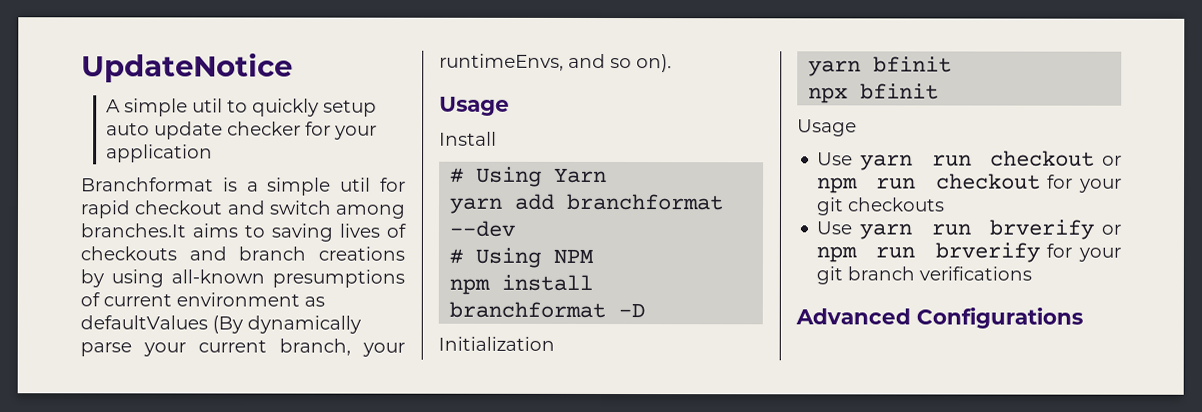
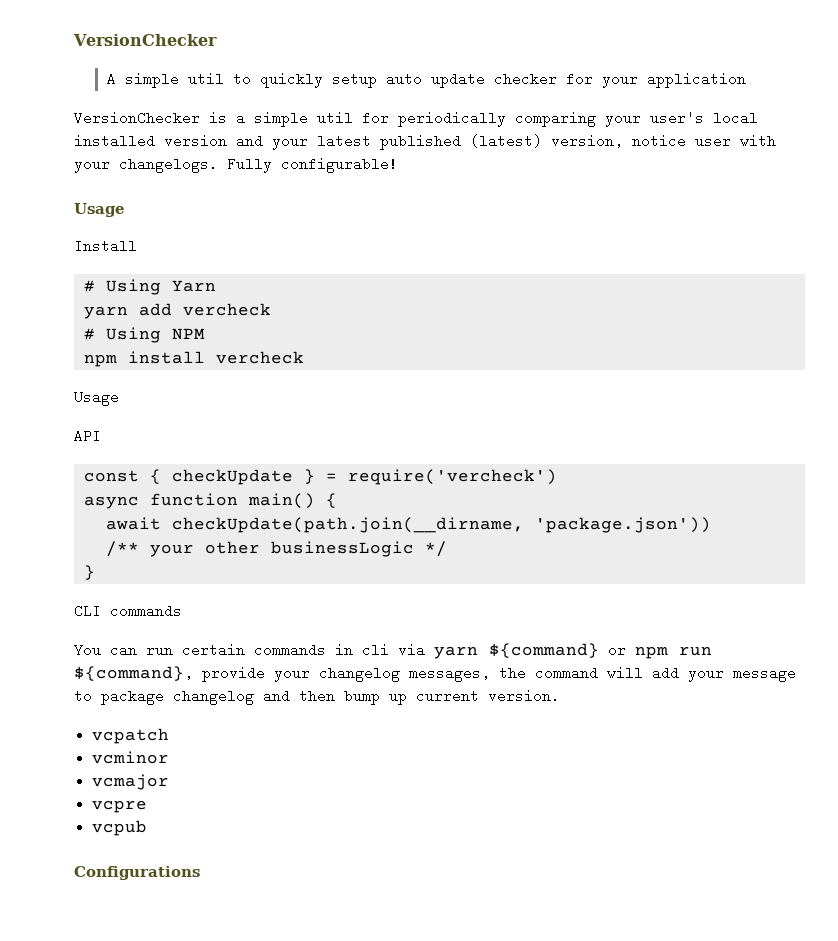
[81,52,293,83] UpdateNotice -> [73,34,217,46] VersionChecker
[81,177,214,192] Branchformat -> [74,111,200,125] VersionChecker
[80,200,406,219] [80,223,406,242] [80,246,405,261] [80,269,405,288] [80,292,325,307] [80,315,361,334] [80,338,405,357] [439,53,672,73] rapid checkout and switch among branches.It aims to saving lives of checkouts and branch creations by using all-known presumptions of current environment as defaultValues (By dynamically parse your current branch, your runtimeEnvs, and so on). -> [398,111,758,127] [74,134,776,150] [74,157,398,173] periodically comparing your user's local installed version and your latest published (latest) version, notice user with your changelogs. Fully configurable!
[566,193,725,211] [449,220,516,237] branchformat --dev -> [182,303,271,316] vercheck
[449,301,646,319] [438,336,555,351] [808,56,953,77] [808,83,940,104] [797,119,857,137] [817,150,1122,171] [817,173,1122,194] [816,197,946,216] [816,219,1121,240] [816,242,1121,263] [816,266,1033,285] [795,308,911,325] branchformat -D // Initialization // yarn bfinit // npx bfinit // Usage // Use yarn run checkout or npm run checkout for your git checkouts // Use yarn run brverify or npm run brverify for your git branch verifications // Advanced -> [215,351,304,364] [74,390,119,406] [74,429,101,443] [83,469,557,485] [83,493,337,509] [105,517,711,533] [105,541,447,557] [83,565,95,580] [74,604,182,618] [74,643,712,659] [74,666,796,682] [74,689,560,705] [92,728,170,744] [92,751,170,764] [92,774,170,790] [92,800,148,813] [92,820,148,836] vercheck // Usage // API // const { checkUpdate } = require('vercheck') // async function main() { // await checkUpdate(path.join(__dirname, 'package.json')) // /** your other businessLogic */ // } // CLI commands // You can run certain commands in cli via yarn ${command} or npm run ${command}, provide your changelog messages, the command will add your message to package changelog and then bump up current version. // vcpatch // vcminor // vcmajor // vcpre // vcpub //

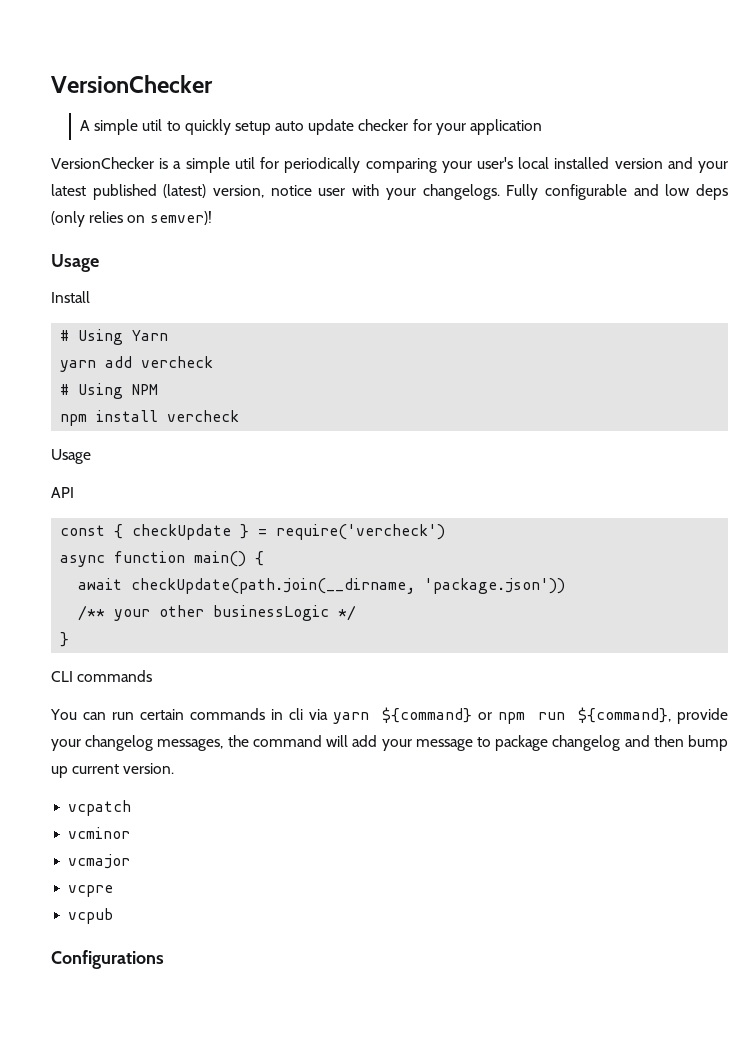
[281,157,398,173] configurable! -> [544,184,729,200] [51,211,212,227] configurable and low deps (only relies on semver)!

